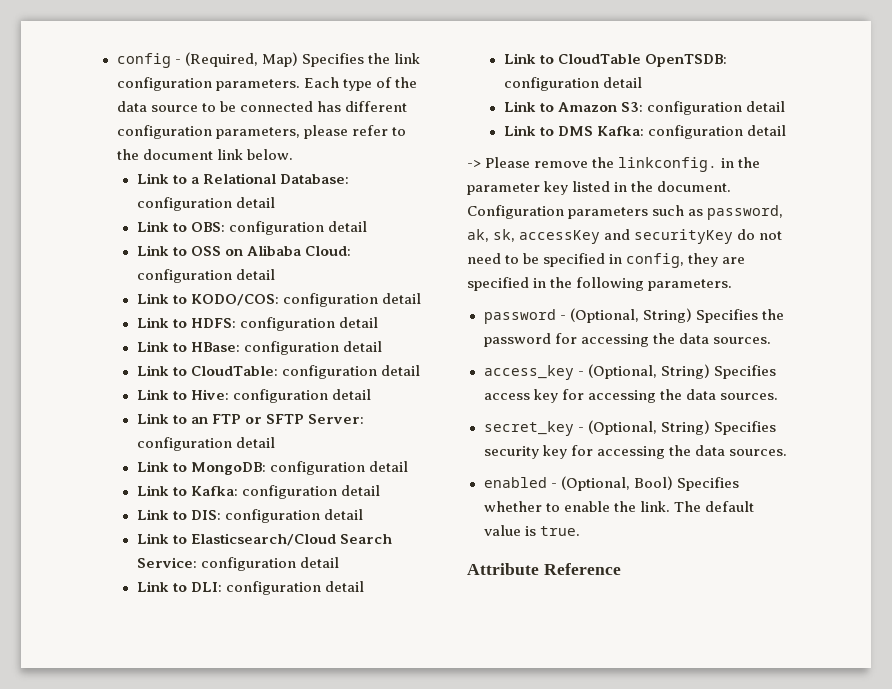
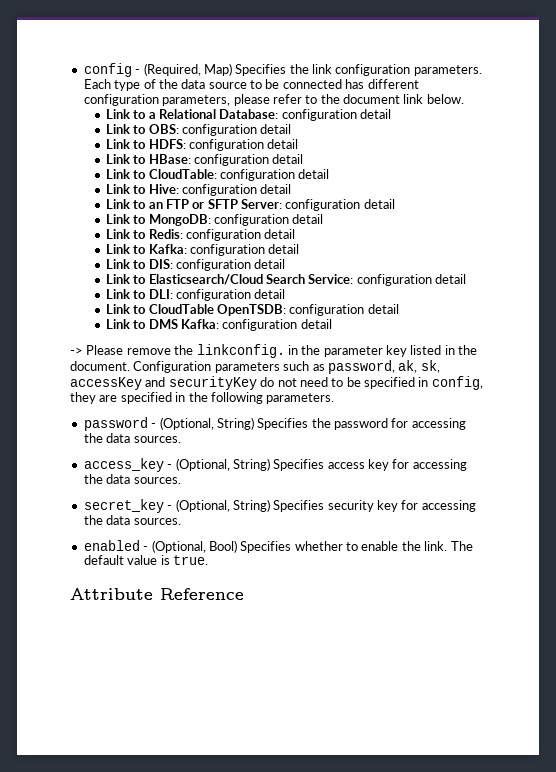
[136,245,351,256] [136,269,275,283] [136,293,421,307] // Link to OSS on Alibaba Cloud: configuration detail // Link to KODO/COS: configuration detail -> (292, 129) none
(408, 466) none -> [105,229,296,241] // Link to Redis: configuration detail
[503,101,785,115] // Link to Amazon S3: configuration detail -> (399, 309) none

